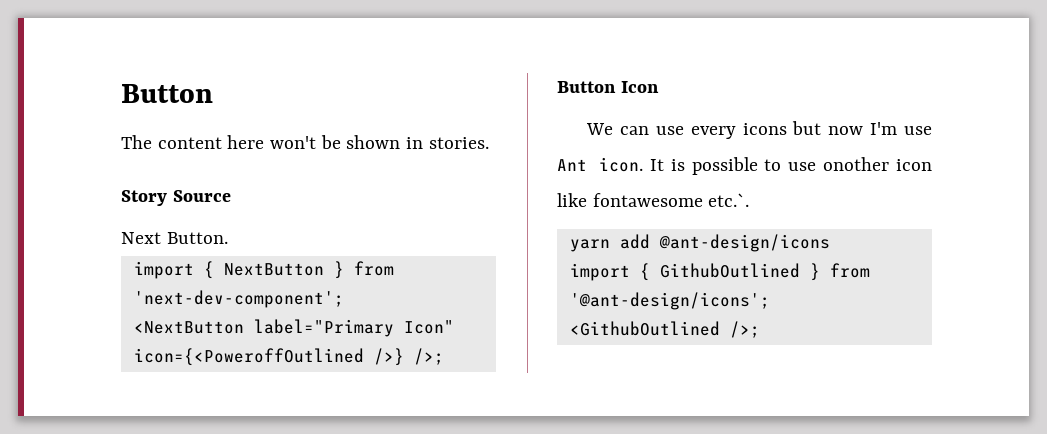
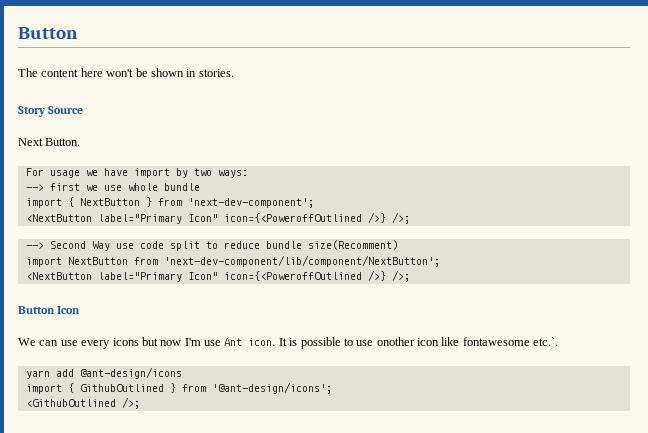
(228, 238) none -> [25,168,248,178] [25,183,200,191] // For usage we have import by two ways: // --> first we use whole bundle
(444, 356) none -> [25,240,398,251] [25,255,440,267] [25,270,410,282] // --> Second Way use code split to reduce bundle size(Recomment) // import NextButton from 'next-dev-component/lib/component/NextButton'; // <NextButton label="Primary Icon" icon={<PoweroffOutlined />} />;

